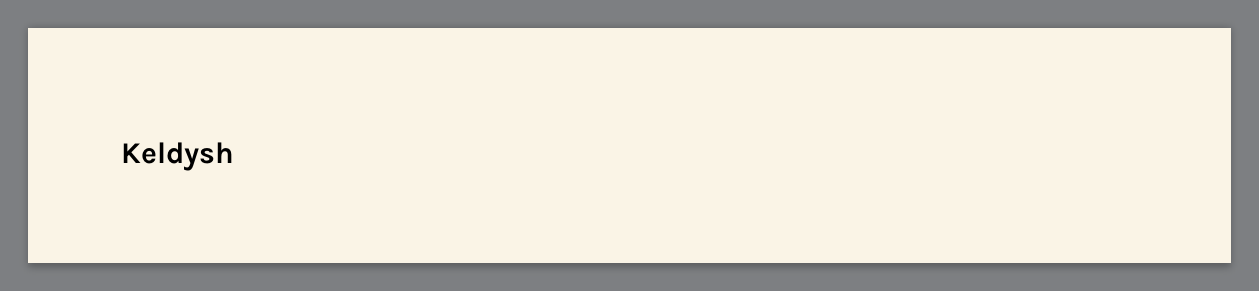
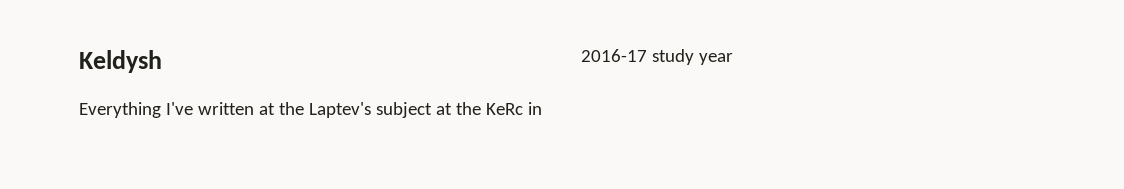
(234, 156) none -> [79,102,542,118] [581,49,733,65] // Everything I've written at the Laptev's subject at the KeRc in 2016-17 study year

